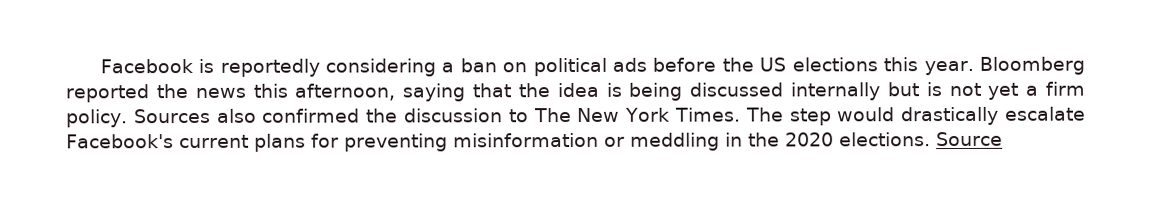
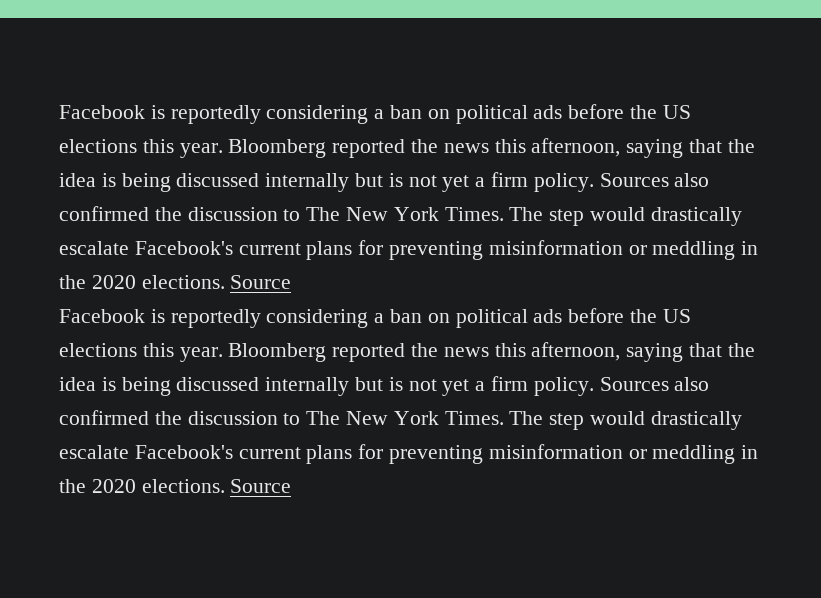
(1003, 139) none -> [59,308,691,328] [59,342,755,362] [59,376,710,396] [59,410,742,430] [59,444,759,464] [59,479,292,493] // Facebook is reportedly considering a ban on political ads before the US elections this year. Bloomberg reported the news this afternoon, saying that the idea is being discussed internally but is not yet a firm policy. Sources also confirmed the discussion to The New York Times. The step would drastically escalate Facebook's current plans for preventing misinformation or meddling in the 2020 elections. Source

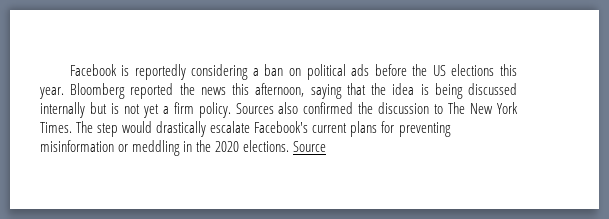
[59,308,691,328] [59,342,755,362] [59,376,710,396] [59,410,742,430] [59,444,759,464] [59,479,292,493] // Facebook is reportedly considering a ban on political ads before the US elections this year. Bloomberg reported the news this afternoon, saying that the idea is being discussed internally but is not yet a firm policy. Sources also confirmed the discussion to The New York Times. The step would drastically escalate Facebook's current plans for preventing misinformation or meddling in the 2020 elections. Source -> (327, 146) none

